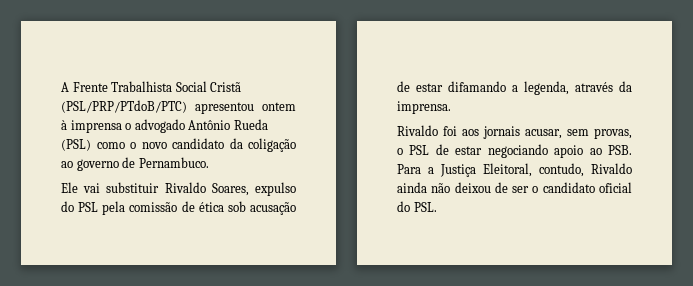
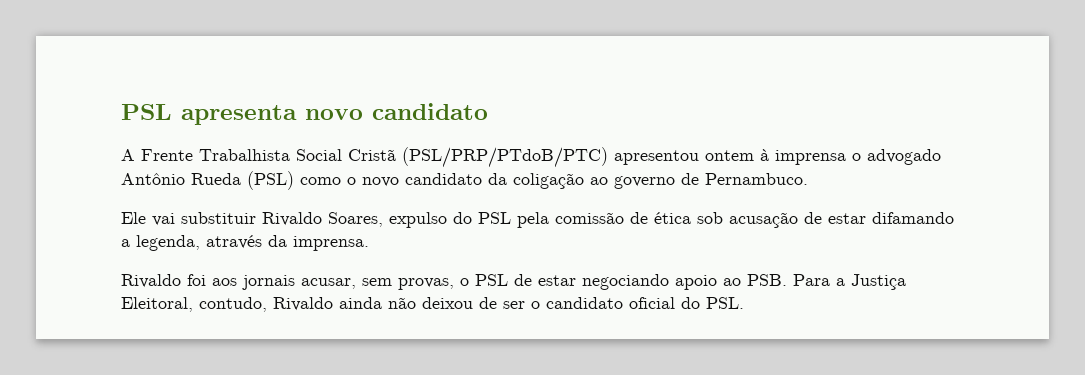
(61, 87) none -> [121,103,488,125] PSL apresenta novo candidato //

